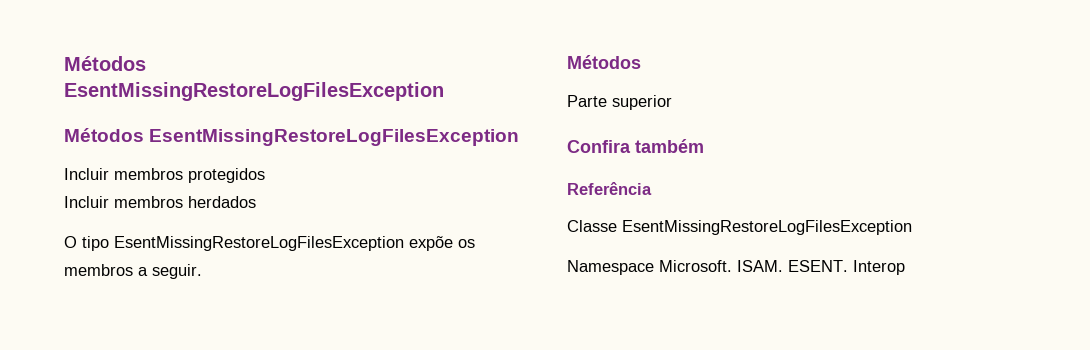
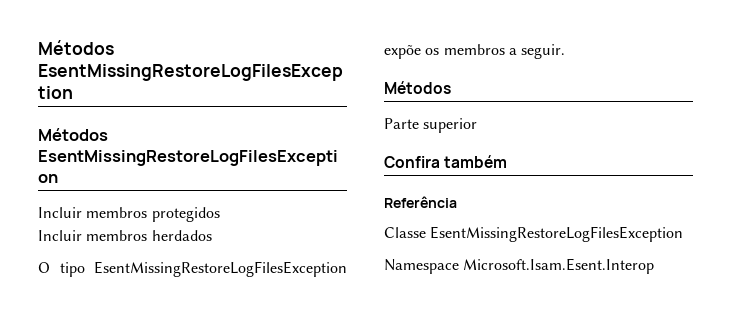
[659,260,905,275] Microsoft. ISAM. ESENT. Interop -> [463,258,655,274] Microsoft.Isam.Esent.Interop

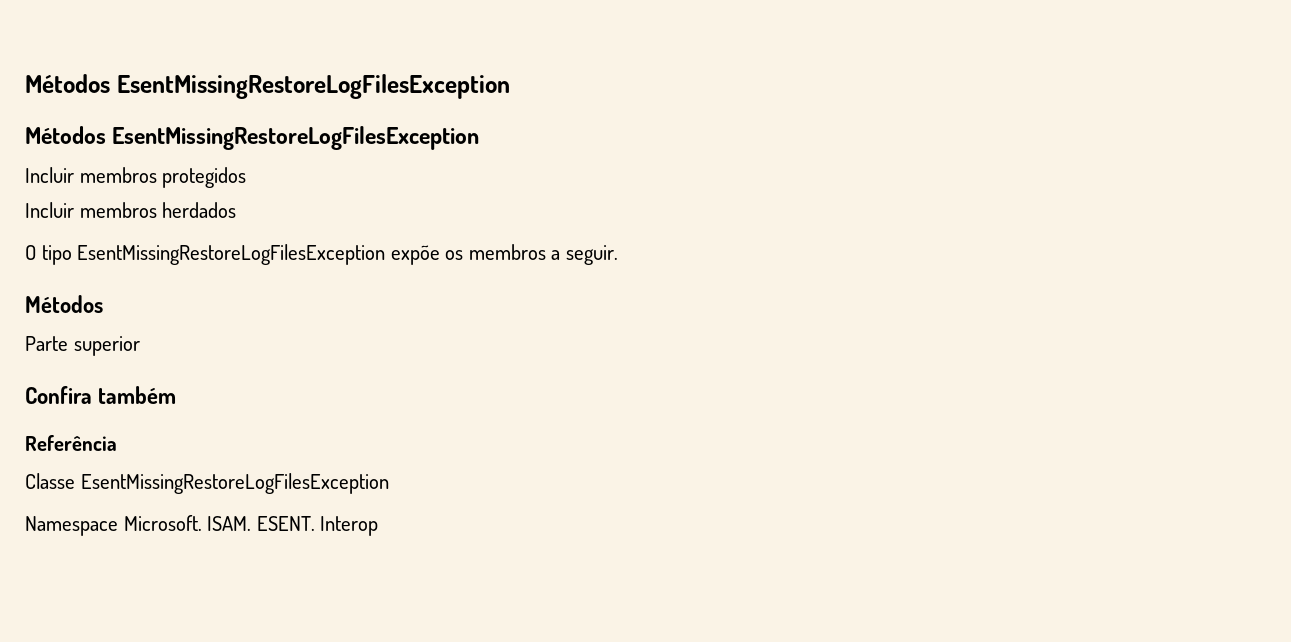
[463,258,655,274] Microsoft.Isam.Esent.Interop -> [123,515,379,536] Microsoft. ISAM. ESENT. Interop

